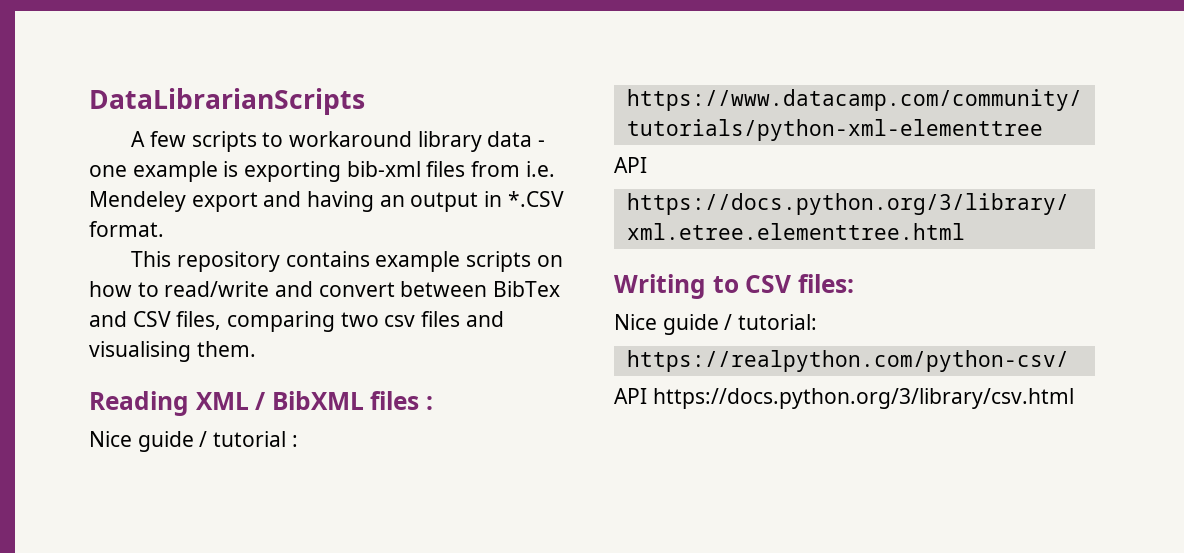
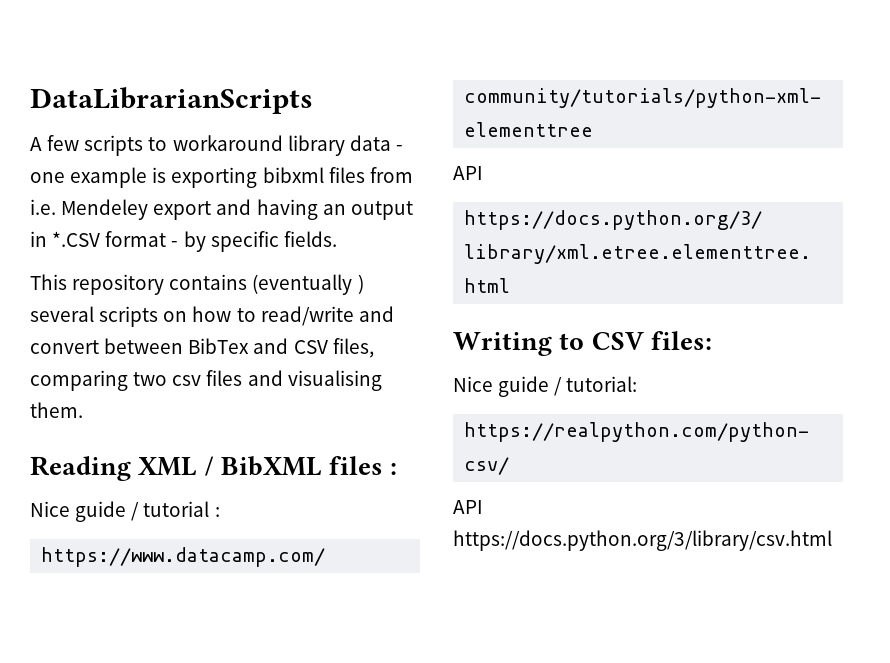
[346,161,421,177] bib-xml -> [262,167,324,183] bibxml
[89,221,164,237] format. -> [105,231,337,252] format - by specific fields.
[375,251,461,272] example -> [252,274,364,295] [30,306,94,322] (eventually ) several

